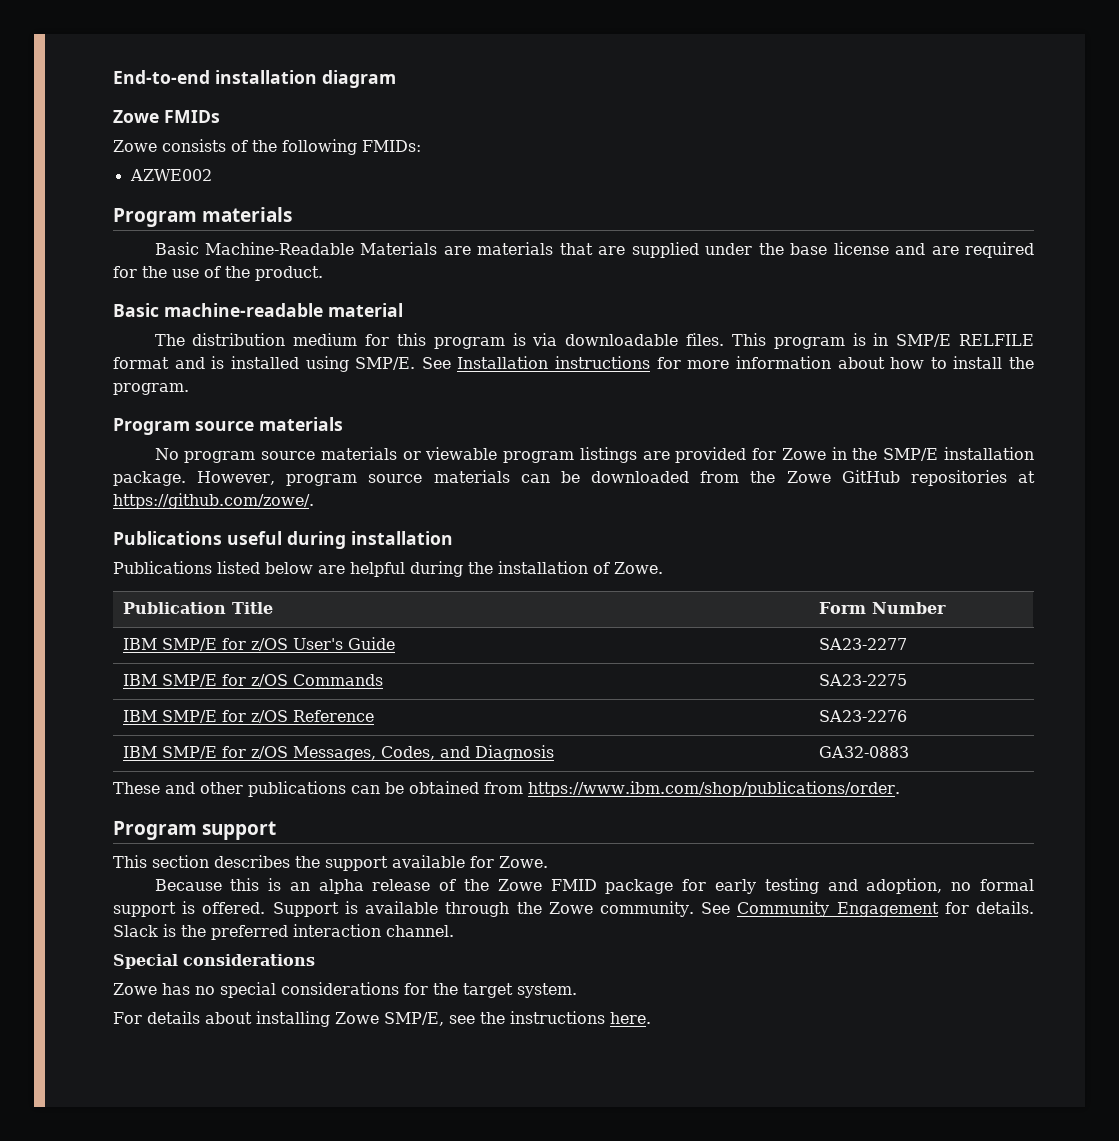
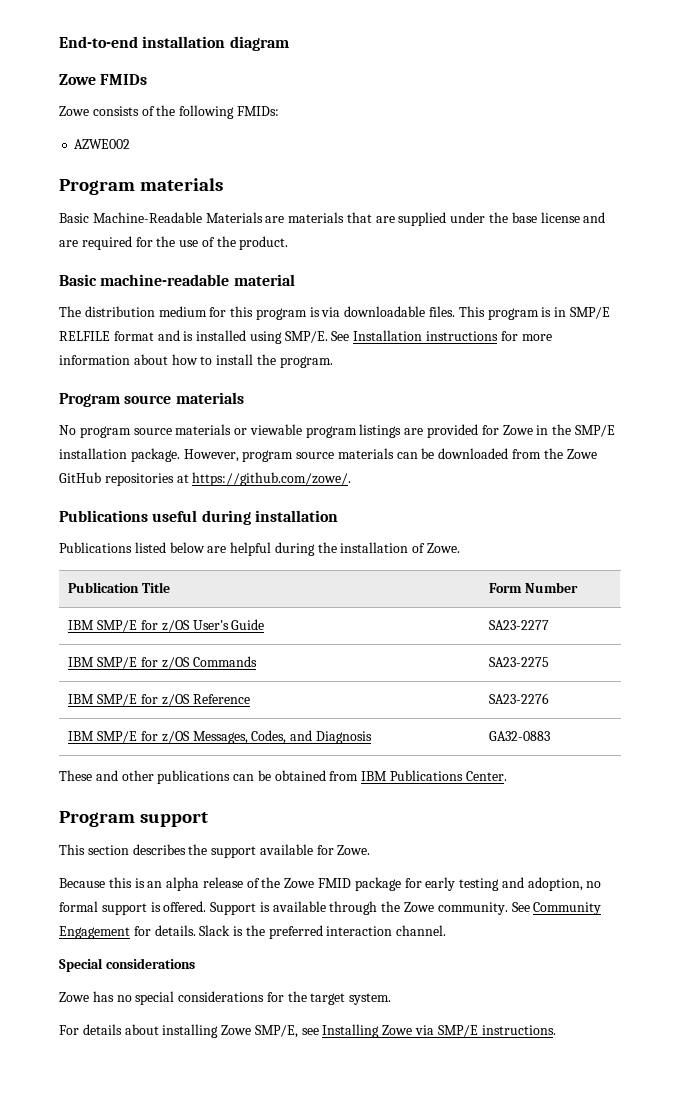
[528,781,900,797] https://www.ibm.com/shop/publications/order. -> [361,770,507,781] IBM Publications Center.
[479,1011,651,1024] the instructions here. -> [322,1024,556,1038] Installing Zowe via SMP/E instructions.

